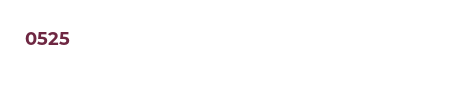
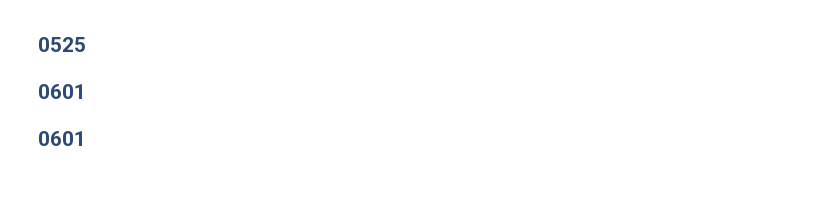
(70, 38) none -> [38,84,86,99] [38,131,86,146] // 0601 // 0601

